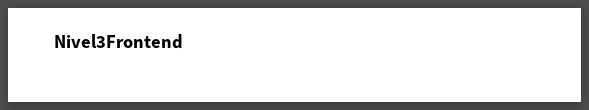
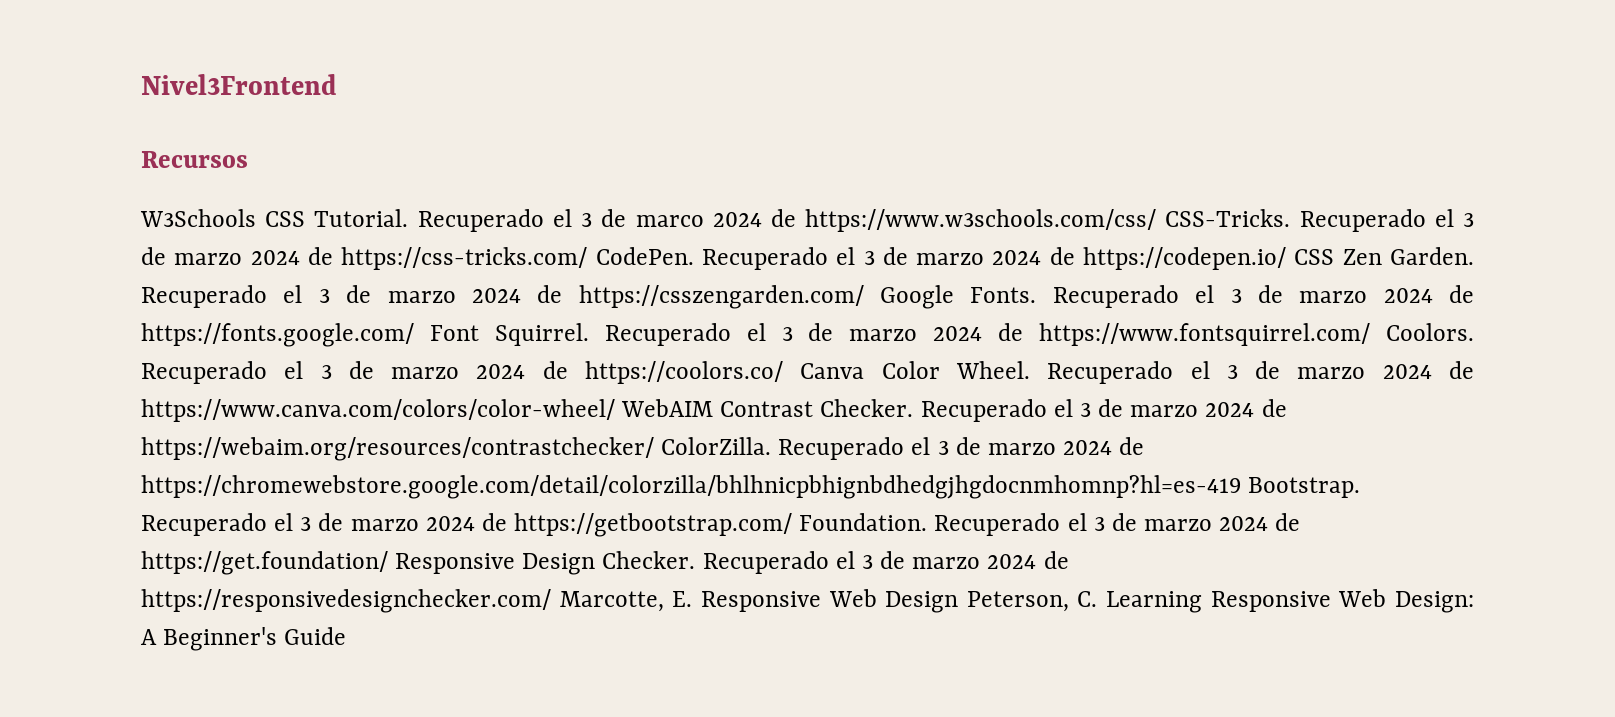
(183, 41) none -> [141,151,248,168] [140,209,1474,232] [141,247,1474,270] [141,285,1474,309] [141,323,1474,347] [141,361,1474,384] [141,399,1287,422] [141,437,1145,461] [141,475,1361,499] [141,513,1301,537] [141,551,1069,575] [141,589,1475,613] [141,627,347,651] // Recursos // W3Schools CSS Tutorial. Recuperado el 3 de marco 2024 de https://www.w3schools.com/css/ CSS-Tricks. Recuperado el 3 de marzo 2024 de https://css-tricks.com/ CodePen. Recuperado el 3 de marzo 2024 de https://codepen.io/ CSS Zen Garden. Recuperado el 3 de marzo 2024 de https://csszengarden.com/ Google Fonts. Recuperado el 3 de marzo 2024 de https://fonts.google.com/ Font Squirrel. Recuperado el 3 de marzo 2024 de https://www.fontsquirrel.com/ Coolors. Recuperado el 3 de marzo 2024 de https://coolors.co/ Canva Color Wheel. Recuperado el 3 de marzo 2024 de https://www.canva.com/colors/color-wheel/ WebAIM Contrast Checker. Recuperado el 3 de marzo 2024 de https://webaim.org/resources/contrastchecker/ ColorZilla. Recuperado el 3 de marzo 2024 de https://chromewebstore.google.com/detail/colorzilla/bhlhnicpbhignbdhedgjhgdocnmhomnp?hl=es-419 Bootstrap. Recuperado el 3 de marzo 2024 de https://getbootstrap.com/ Foundation. Recuperado el 3 de marzo 2024 de https://get.foundation/ Responsive Design Checker. Recuperado el 3 de marzo 2024 de https://responsivedesignchecker.com/ Marcotte, E. Responsive Web Design Peterson, C. Learning Responsive Web Design: A Beginner's Guide

